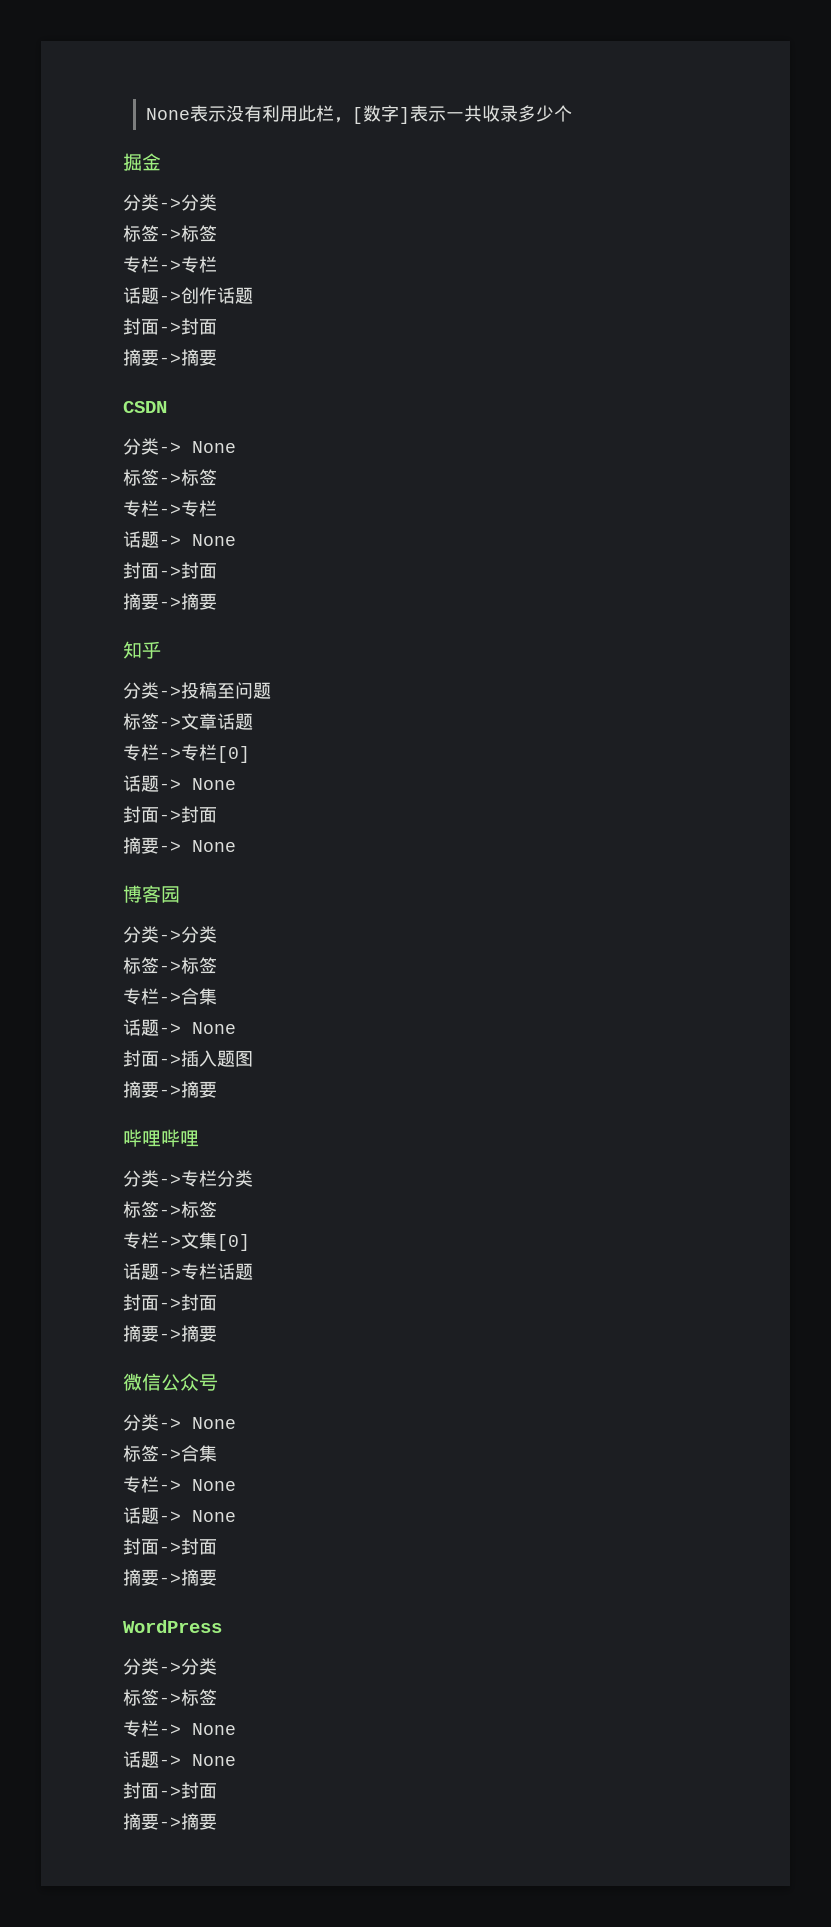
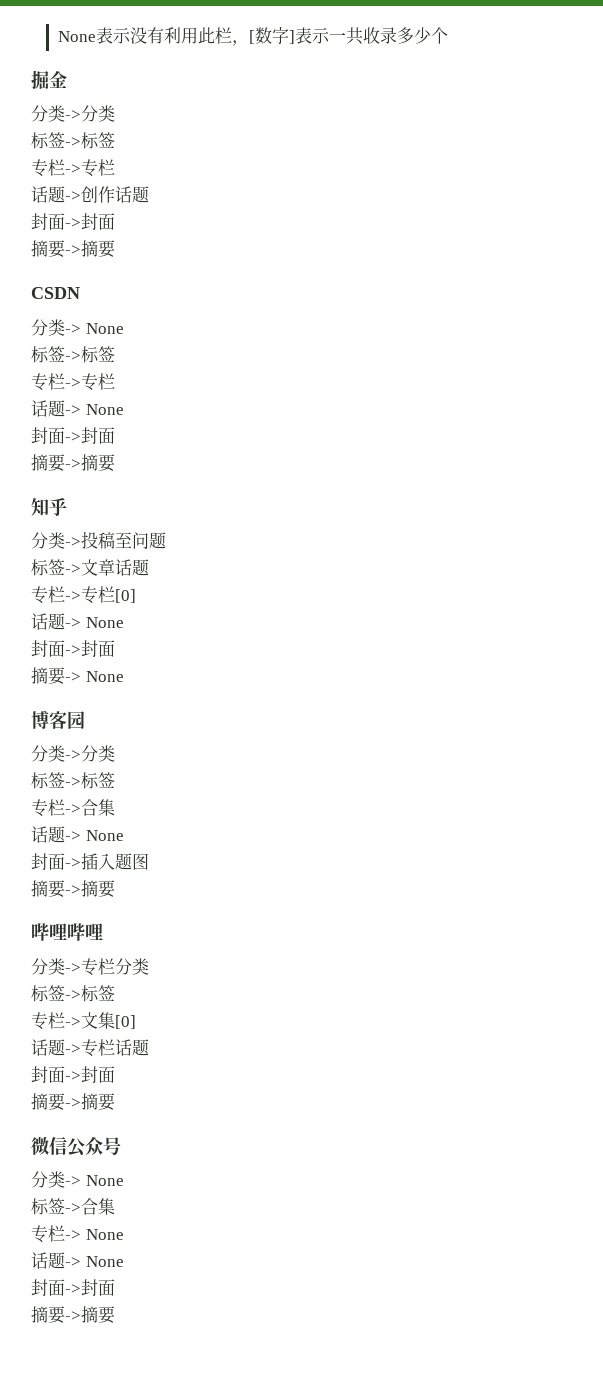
[123,1620,222,1633] [123,1658,217,1675] [123,1689,217,1706] [123,1720,236,1737] [123,1751,236,1768] [123,1782,217,1799] [123,1813,217,1830] // WordPress // 分类->分类 // 标签->标签 // 专栏-> None // 话题-> None // 封面->封面 // 摘要->摘要 -> (115, 1315) none

